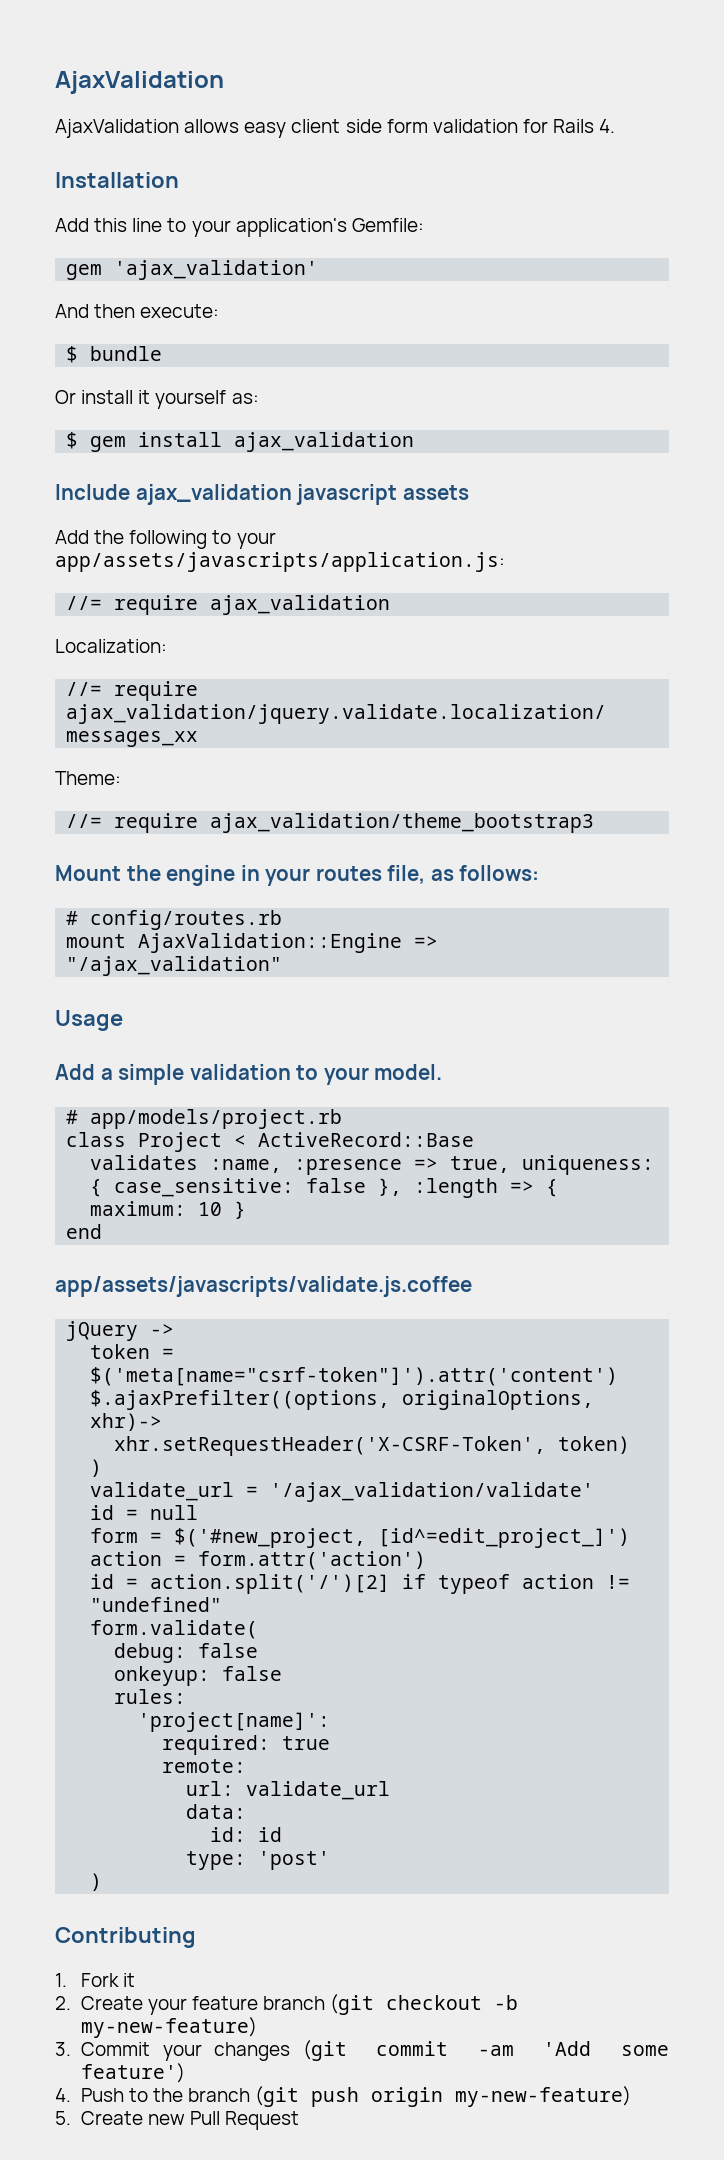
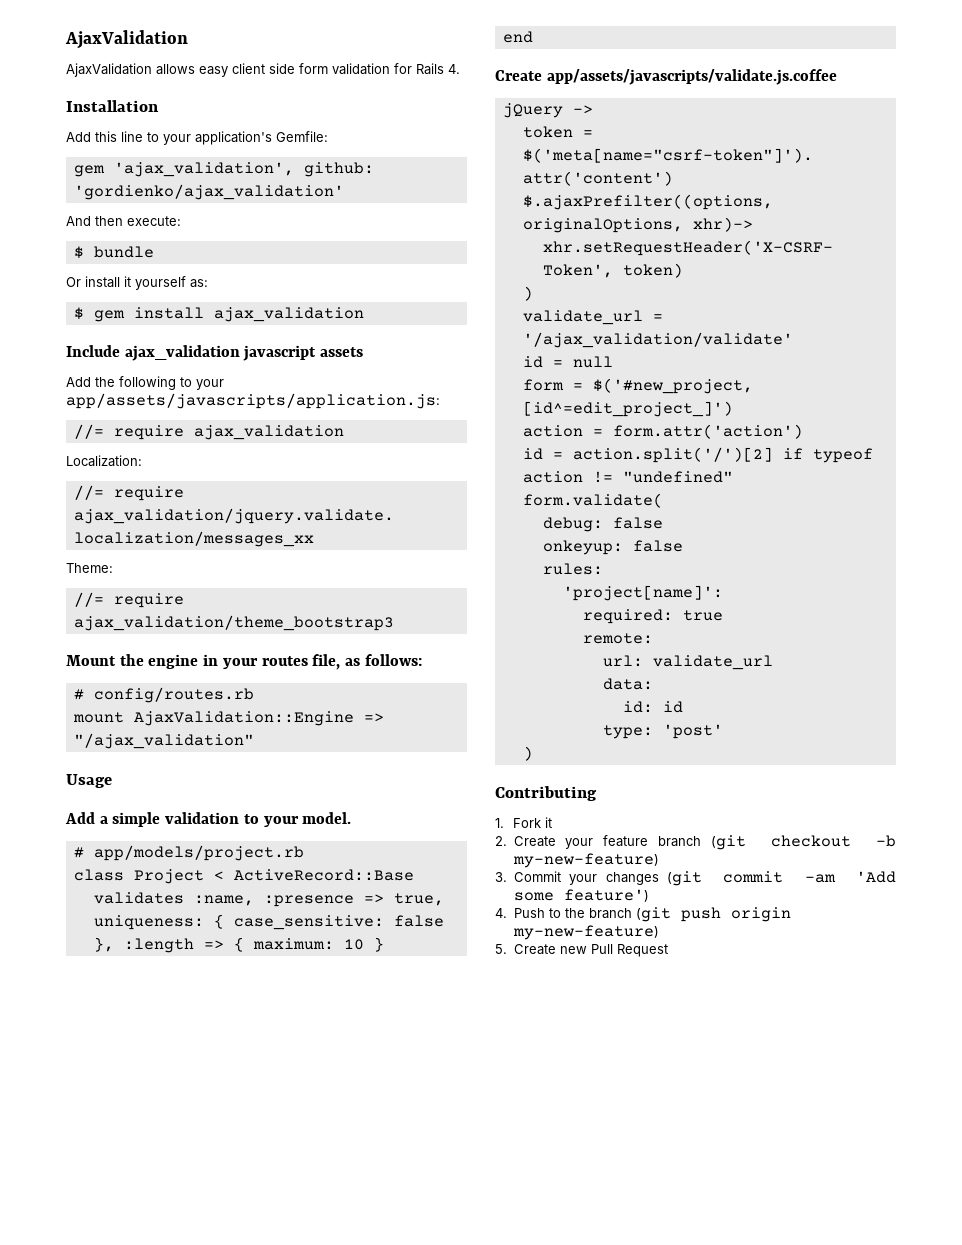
[114,260,319,280] 'ajax_validation' -> [113,162,374,177] [73,184,344,200] 'ajax_validation', github: 'gordienko/ajax_validation'
(103, 1231) none -> [495,70,542,81] Create

